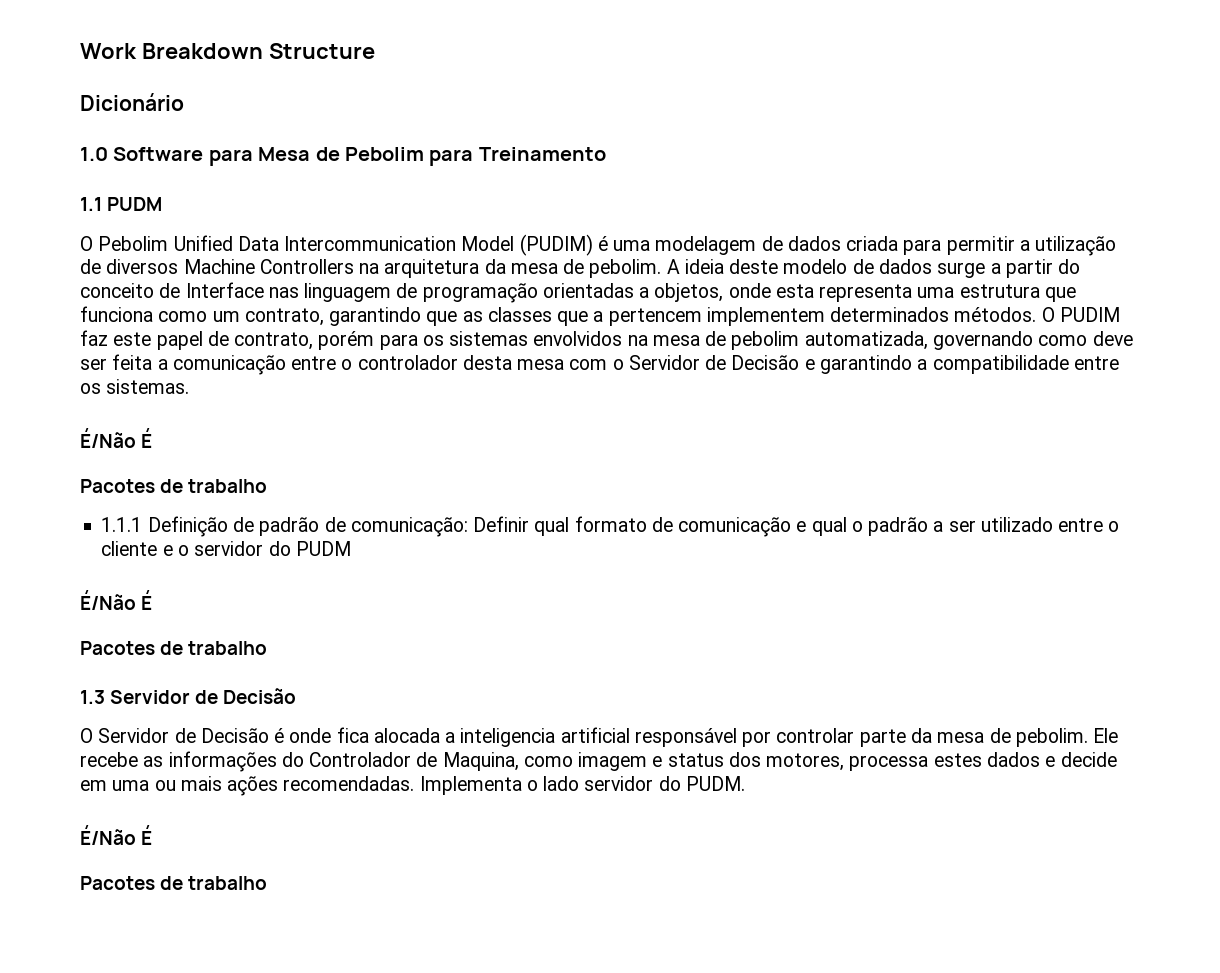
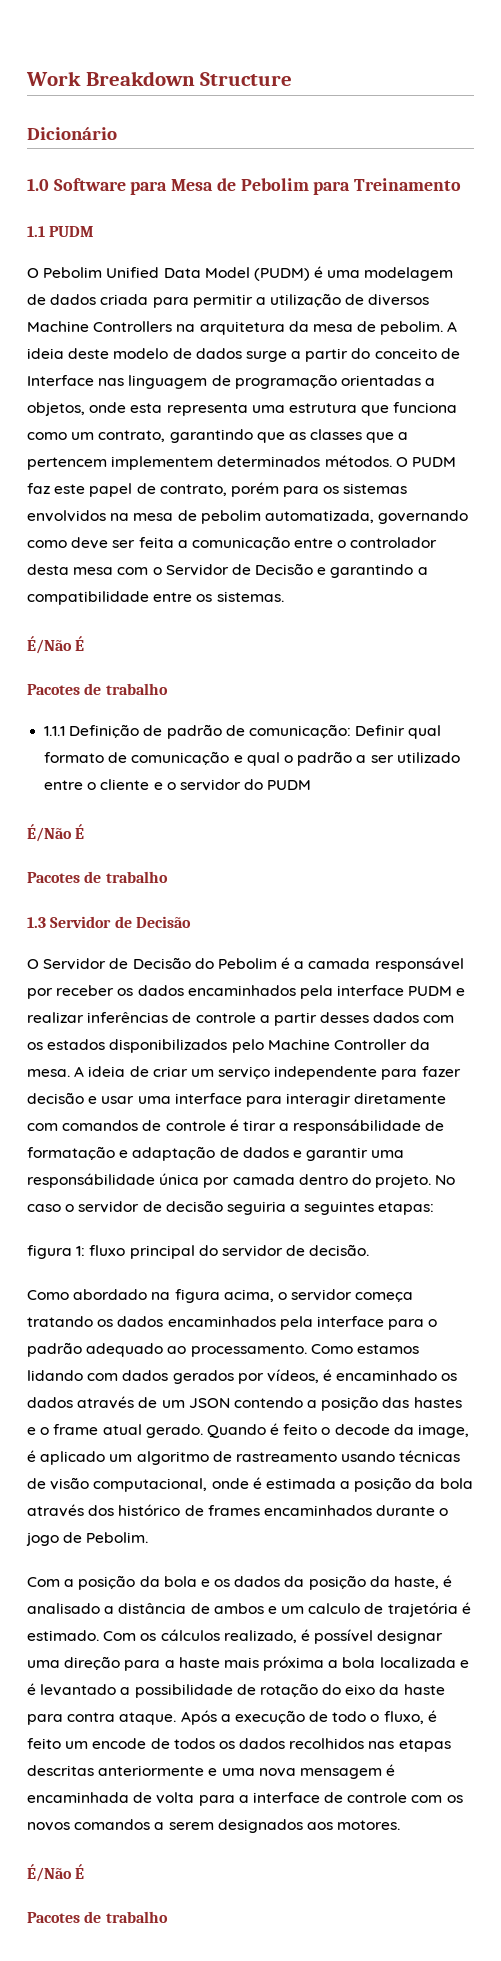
[284,234,593,256] Intercommunication Model (PUDIM) -> [204,267,310,281] Model (PUDM)
[1059,307,1120,322] PUDIM -> [411,457,456,467] PUDM
[274,727,1119,747] [80,751,1117,772] [80,776,745,796] é onde fica alocada a inteligencia artificial responsável por controlar parte da mesa de pebolim. Ele recebe as informações do Controlador de Maquina, como imagem e status dos motores, processa estes dados e decide em uma ou mais ações recomendadas. Implementa o lado servidor do PUDM. -> [194,957,464,972] [27,985,466,999] [27,1012,455,1026] [27,1039,431,1053] [27,1066,461,1080] [27,1092,447,1107] [27,1119,445,1134] [27,1146,405,1161] [27,1173,456,1188] [27,1200,435,1215] [27,1244,370,1259] [27,1289,414,1303] [27,1316,438,1330] [27,1342,419,1357] [27,1369,458,1384] [27,1396,462,1411] [27,1423,470,1438] [27,1450,461,1465] [27,1477,473,1492] [27,1504,449,1517] [26,1532,149,1546] [27,1575,453,1590] [27,1602,471,1617] [27,1629,444,1644] [27,1656,469,1671] [27,1683,445,1698] [27,1710,437,1725] [27,1738,451,1752] [27,1764,396,1779] [27,1792,463,1806] [27,1819,401,1833] do Pebolim é a camada responsável por receber os dados encaminhados pela interface PUDM e realizar inferências de controle a partir desses dados com os estados disponibilizados pelo Machine Controller da mesa. A ideia de criar um serviço independente para fazer decisão e usar uma interface para interagir diretamente com comandos de controle é tirar a responsábilidade de formatação e adaptação de dados e garantir uma responsábilidade única por camada dentro do projeto. No caso o servidor de decisão seguiria a seguintes etapas: // figura 1: fluxo principal do servidor de decisão. // Como abordado na figura acima, o servidor começa tratando os dados encaminhados pela interface para o padrão adequado ao processamento. Como estamos lidando com dados gerados por vídeos, é encaminhado os dados através de um JSON contendo a posição das hastes e o frame atual gerado. Quando é feito o decode da image, é aplicado um algoritmo de rastreamento usando técnicas de visão computacional, onde é estimada a posição da bola através dos histórico de frames encaminhados durante o jogo de Pebolim. // Com a posição da bola e os dados da posição da haste, é analisado a distância de ambos e um calculo de trajetória é estimado. Com os cálculos realizado, é possível designar uma direção para a haste mais próxima a bola localizada e é levantado a possibilidade de rotação do eixo da haste para contra ataque. Após a execução de todo o fluxo, é feito um encode de todos os dados recolhidos nas etapas descritas anteriormente e uma nova mensagem é encaminhada de volta para a interface de controle com os novos comandos a serem designados aos motores.

